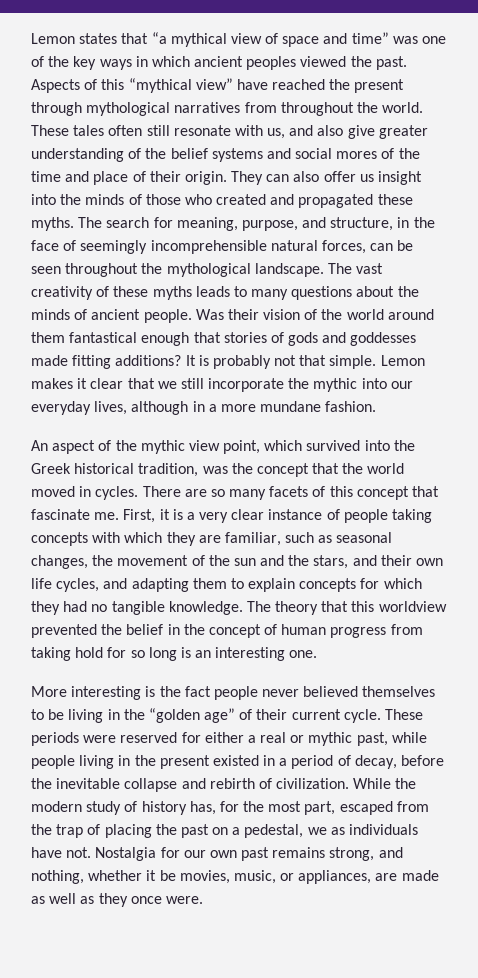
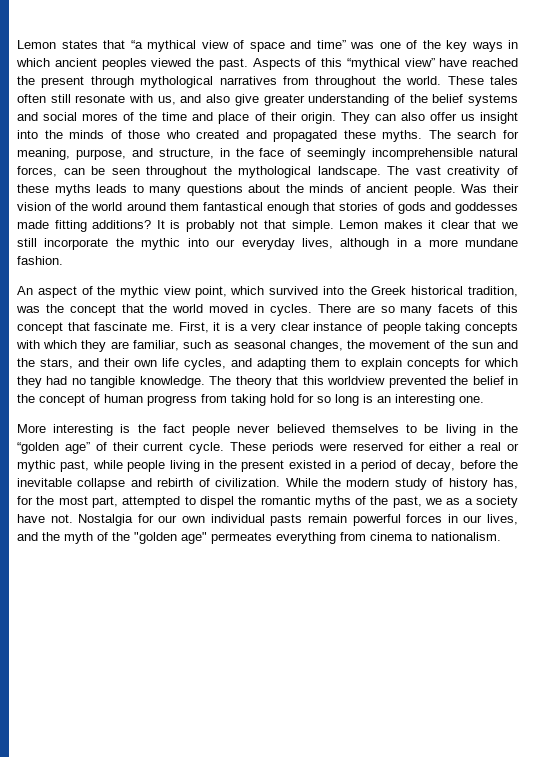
[339,801,429,815] [31,824,419,838] escaped from the trap of placing the past on a pedestal, we as individuals -> [122,496,518,508] attempted to dispel the romantic myths of the past, we as a society
[241,847,403,861] [31,870,439,884] [31,893,203,907] past remains strong, and nothing, whether it be movies, music, or appliances, are made as well as they once were. -> [210,514,519,526] [17,532,501,544] individual pasts remain powerful forces in our lives, and the myth of the "golden age" permeates everything from cinema to nationalism.

